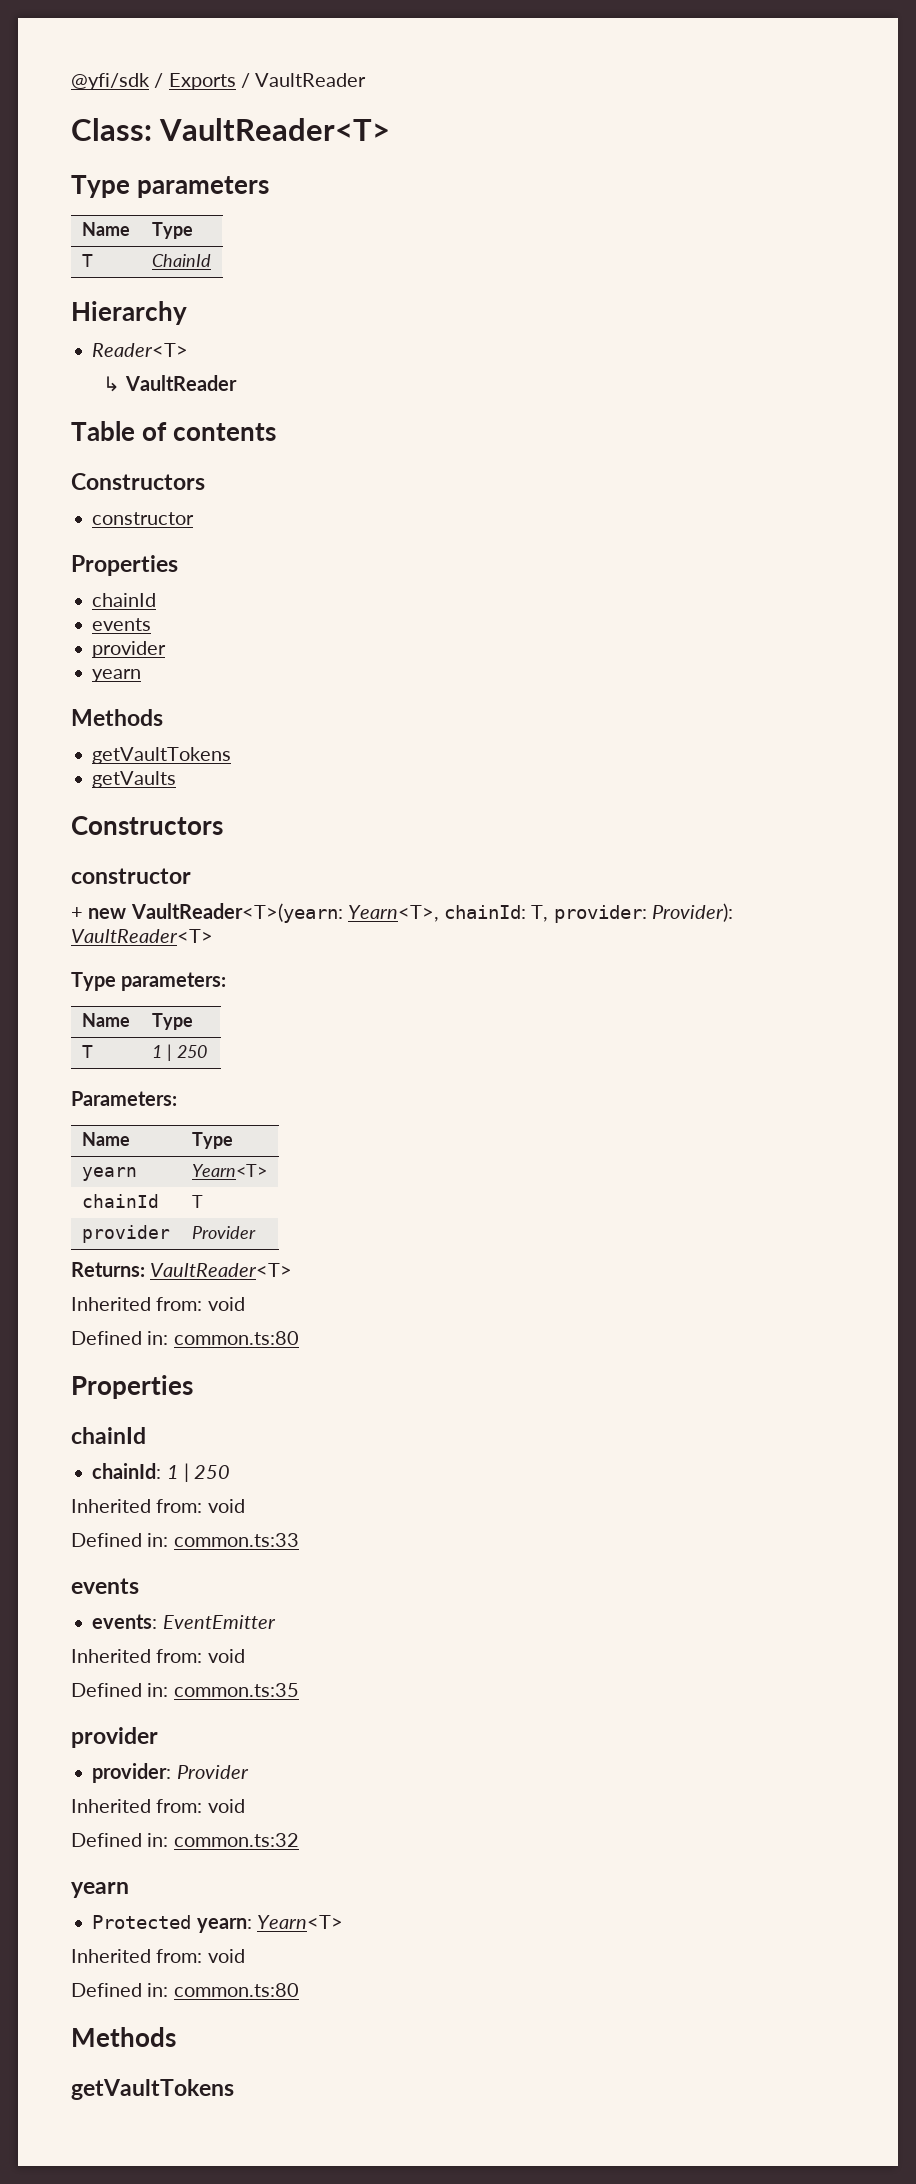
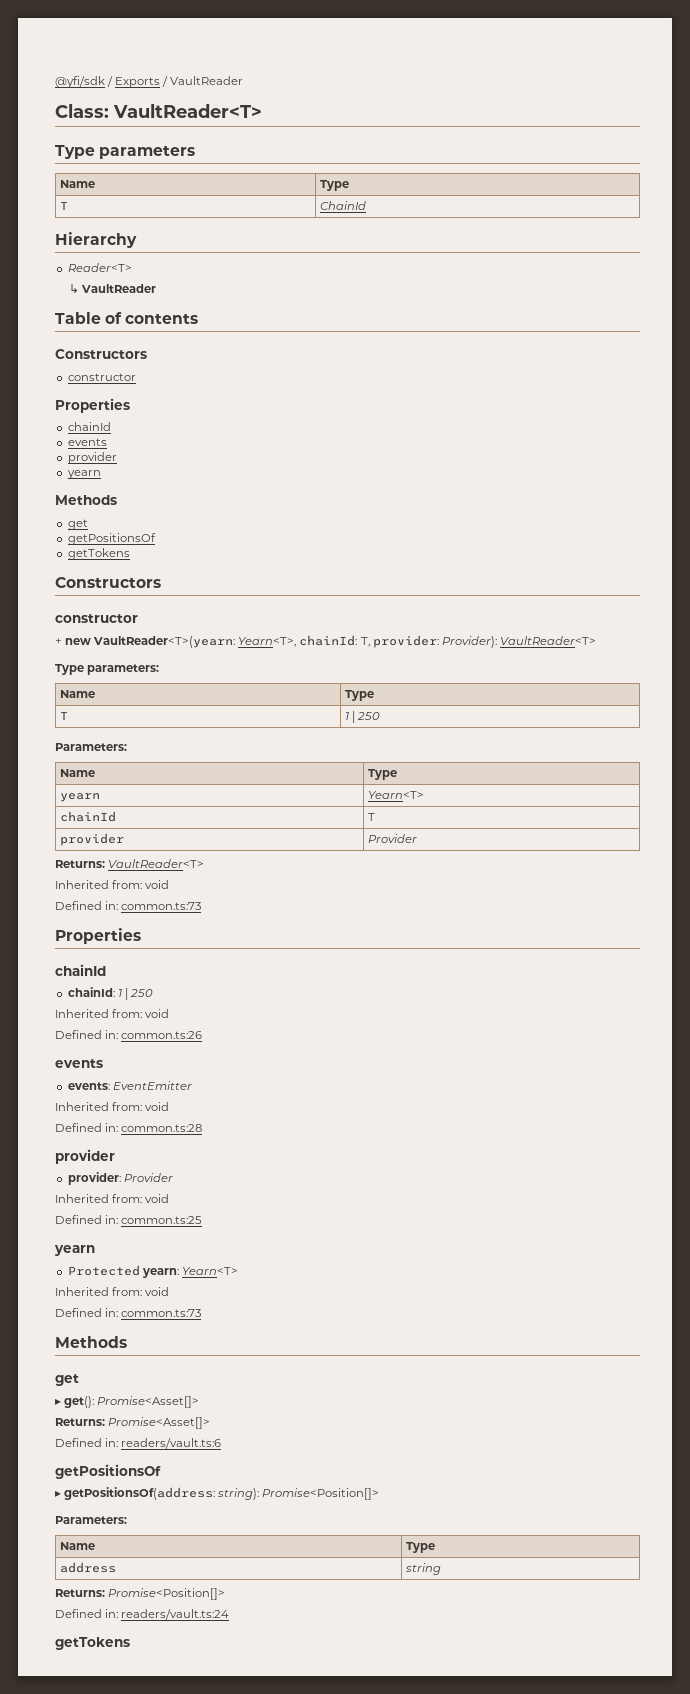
[92,747,232,764] [92,771,177,788] getVaultTokens // getVaults -> [67,519,88,530] [67,533,156,545] [67,548,130,560] get // getPositionsOf // getTokens
[173,1331,299,1345] common.ts:80 -> [121,902,202,910] common.ts:73
[173,1533,299,1547] common.ts:33 -> [121,1031,203,1039] common.ts:26
[173,1683,299,1697] common.ts:35 -> [121,1124,203,1132] common.ts:28
[173,1833,299,1847] common.ts:32 -> [121,1216,203,1224] common.ts:25
[173,1983,299,1997] [71,2027,176,2047] [71,2079,234,2100] common.ts:80 // Methods // getVaultTokens -> [121,1309,202,1317] [55,1336,127,1348] [55,1374,79,1386] [55,1396,200,1408] [55,1417,211,1429] [55,1438,222,1449] [55,1464,161,1479] [55,1487,380,1500] [55,1516,127,1524] [59,1542,95,1550] [405,1542,435,1553] [59,1562,116,1573] [404,1563,441,1575] [55,1588,226,1600] [55,1609,230,1620] [55,1637,130,1650] common.ts:73 // Methods // get // ▸ get(): Promise<Asset[]> // Returns: Promise<Asset[]> // Defined in: readers/vault.ts:6 // getPositionsOf // ▸ getPositionsOf(address: string): Promise<Position[]> // Parameters: // Name | Type // address | string // Returns: Promise<Position[]> // Defined in: readers/vault.ts:24 // getTokens

